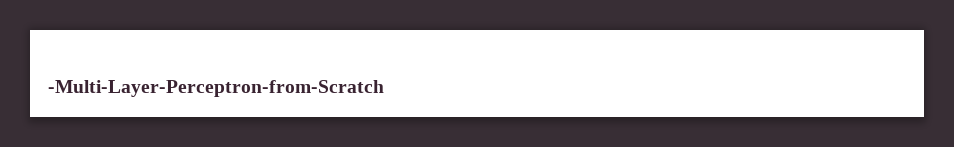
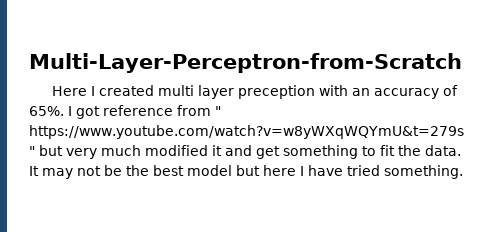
[48,80,384,97] -Multi-Layer-Perceptron-from-Scratch -> [29,53,462,73] [52,85,459,99] [29,105,221,119] [29,125,464,139] [29,145,461,159] [29,165,463,179] Multi-Layer-Perceptron-from-Scratch // Here I created multi layer preception with an accuracy of 65%. I got reference from " https://www.youtube.com/watch?v=w8yWXqWQYmU&t=279s " but very much modified it and get something to fit the data. It may not be the best model but here I have tried something.

